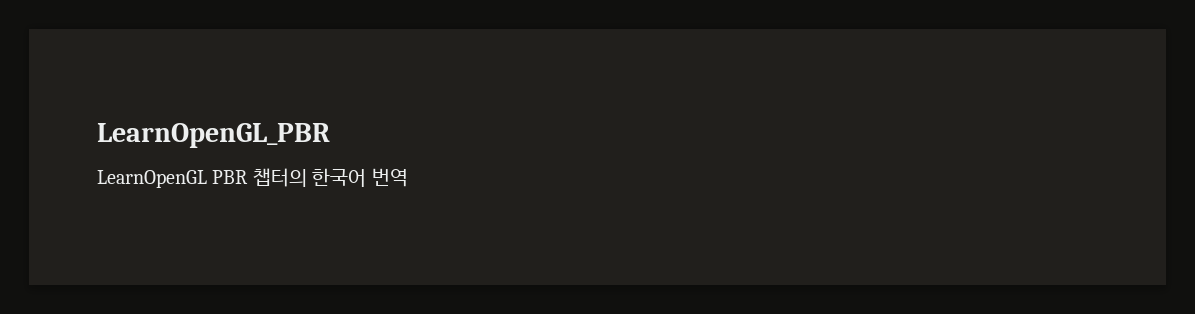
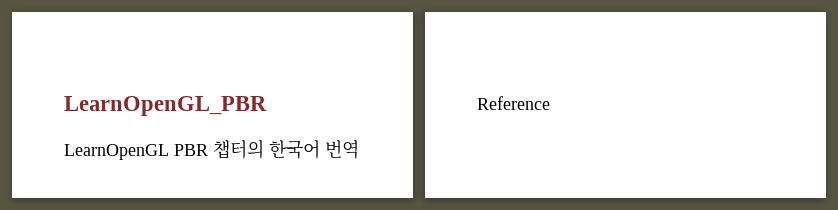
(408, 177) none -> [477,96,550,110] Reference

